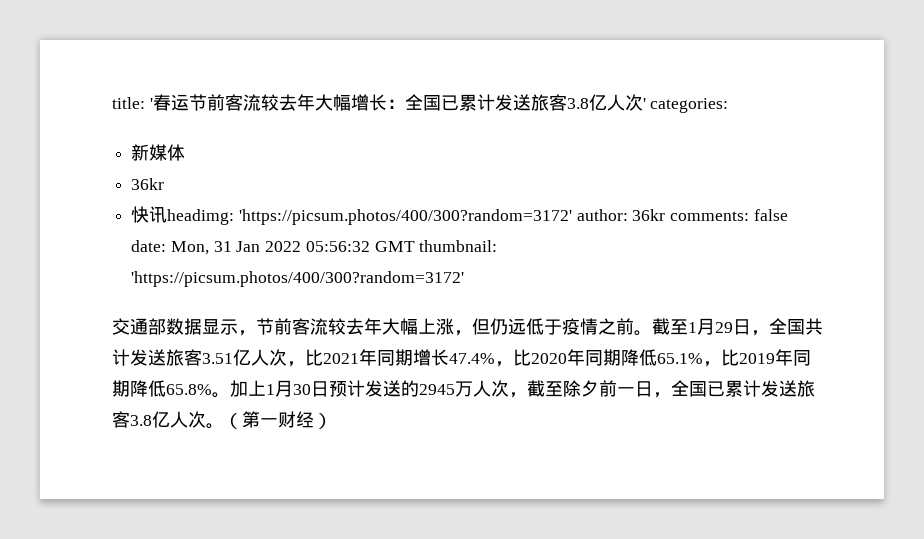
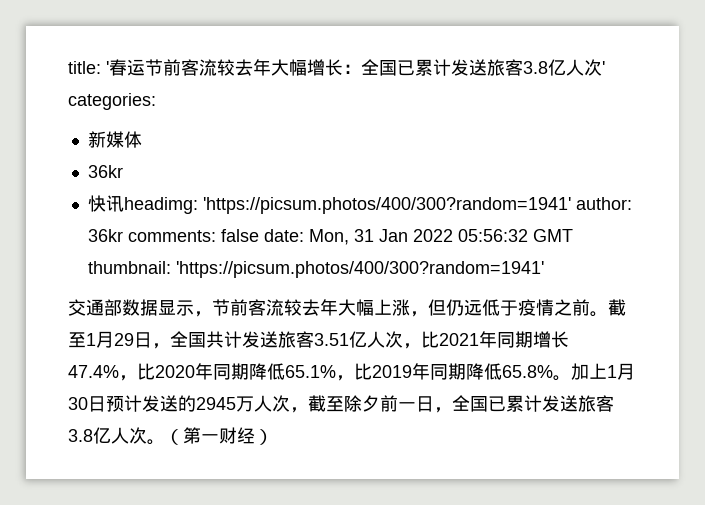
[238,209,572,225] 'https://picsum.photos/400/300?random=3172' -> [202,197,571,214] 'https://picsum.photos/400/300?random=1941'
[131,271,465,287] 'https://picsum.photos/400/300?random=3172' -> [175,261,544,278] 'https://picsum.photos/400/300?random=1941'

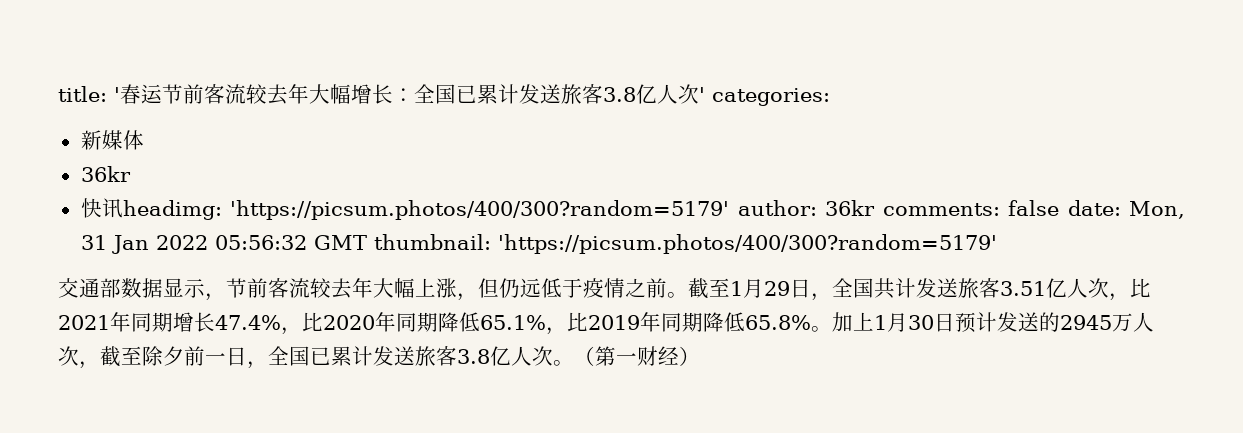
[202,197,571,214] 'https://picsum.photos/400/300?random=1941' -> [230,200,730,220] 'https://picsum.photos/400/300?random=5179'
[175,261,544,278] 'https://picsum.photos/400/300?random=1941' -> [497,234,997,254] 'https://picsum.photos/400/300?random=5179'

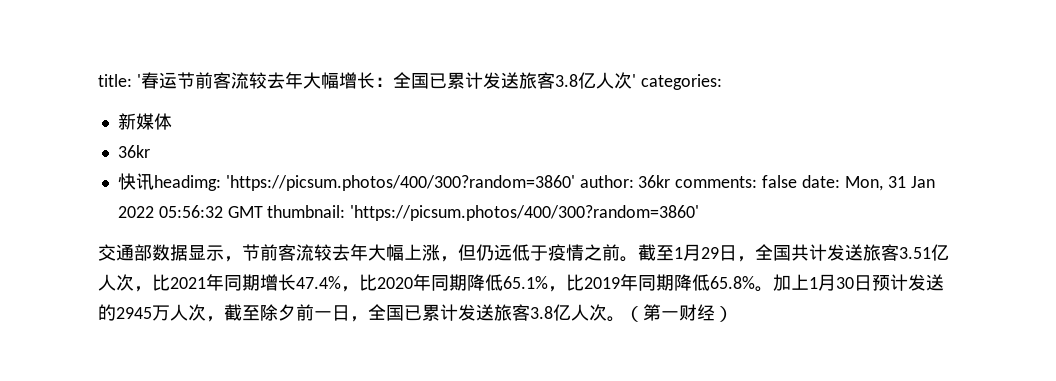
[230,200,730,220] 'https://picsum.photos/400/300?random=5179' -> [225,175,575,191] 'https://picsum.photos/400/300?random=3860'
[497,234,997,254] 'https://picsum.photos/400/300?random=5179' -> [350,205,700,221] 'https://picsum.photos/400/300?random=3860'

